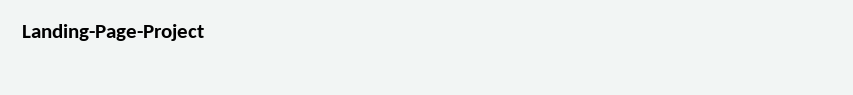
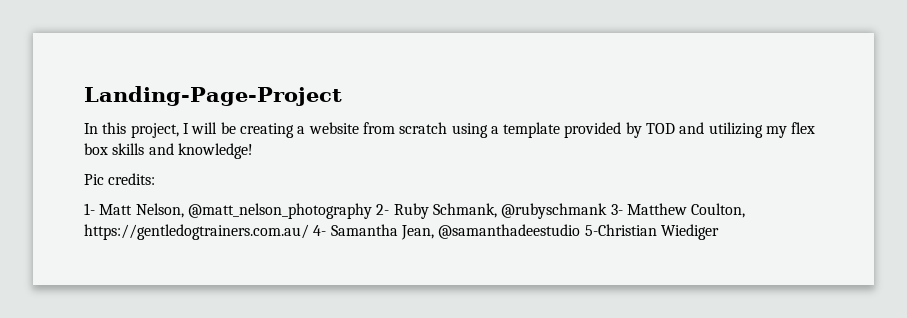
(204, 32) none -> [84,122,816,138] [84,143,253,159] [84,173,156,185] [84,203,746,219] [84,224,719,240] // In this project, I will be creating a website from scratch using a template provided by TOD and utilizing my flex box skills and knowledge! // Pic credits: // 1- Matt Nelson, @matt_nelson_photography 2- Ruby Schmank, @rubyschmank 3- Matthew Coulton, https://gentledogtrainers.com.au/ 4- Samantha Jean, @samanthadeestudio 5-Christian Wiediger

